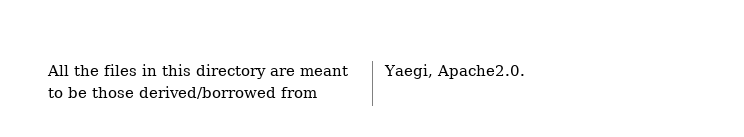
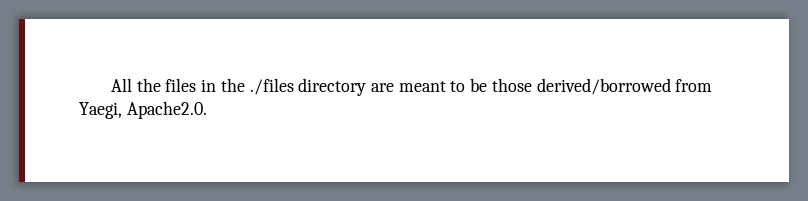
[162,64,191,76] this -> [220,78,294,95] the ./files

